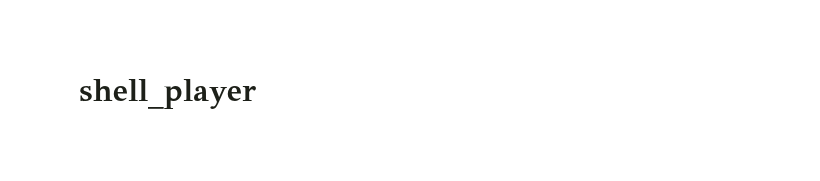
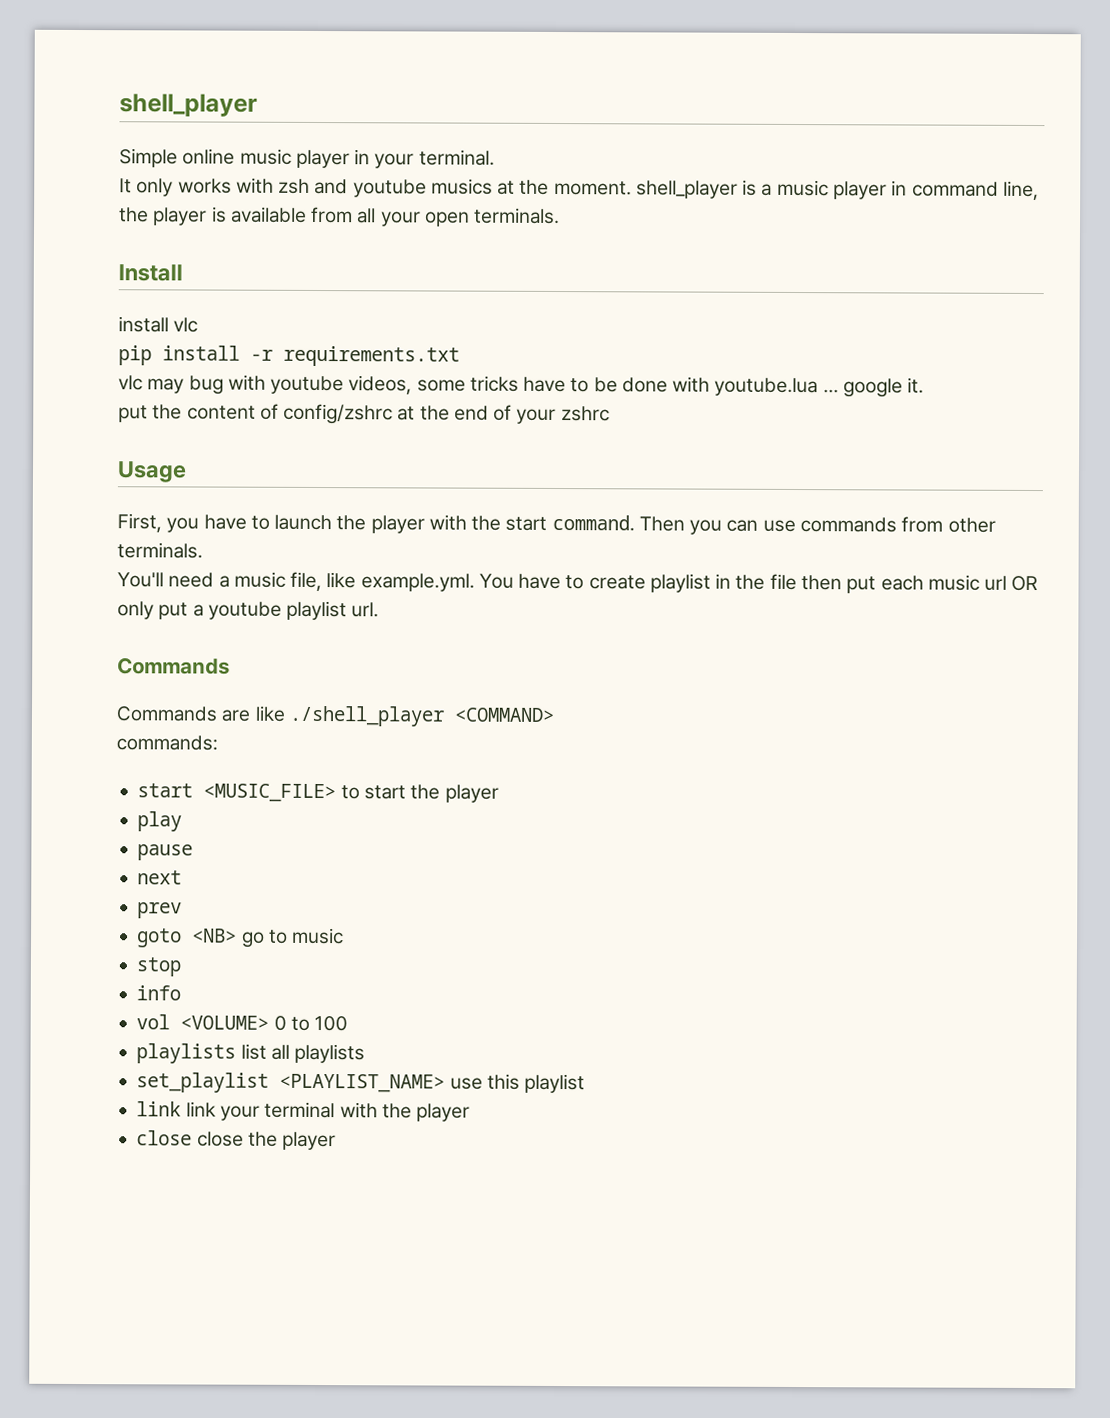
[79,79,256,109] shell_player -> [119,93,258,117] [119,148,495,169] [119,177,1039,201] [119,206,561,227] [118,264,183,282] [118,316,199,333] [118,345,460,367] [118,374,925,398] [118,403,610,425] [117,461,187,483] [117,513,996,535] [117,542,203,559] [117,571,1039,594] [117,600,380,621] [117,657,230,675] [116,705,555,727] [116,735,218,751] [137,783,499,803] [137,811,183,832] [137,844,194,861] [137,870,183,885] [137,902,183,919] [136,927,345,948] [136,957,182,977] [136,985,182,1001] [136,1014,349,1032] [136,1043,366,1064] [136,1072,586,1094] [136,1101,471,1122] [136,1130,337,1151] shell_player // Simple online music player in your terminal. // It only works with zsh and youtube musics at the moment. shell_player is a music player in command line, the player is available from all your open terminals. // Install // install vlc // pip install -r requirements.txt // vlc may bug with youtube videos, some tricks have to be done with youtube.lua ... google it. // put the content of config/zshrc at the end of your zshrc // Usage // First, you have to launch the player with the start command. Then you can use commands from other terminals. // You'll need a music file, like example.yml. You have to create playlist in the file then put each music url OR only put a youtube playlist url. // Commands // Commands are like ./shell_player <COMMAND> // commands: // start <MUSIC_FILE> to start the player // play // pause // next // prev // goto <NB> go to music // stop // info // vol <VOLUME> 0 to 100 // playlists list all playlists // set_playlist <PLAYLIST_NAME> use this playlist // link link your terminal with the player // close close the player

